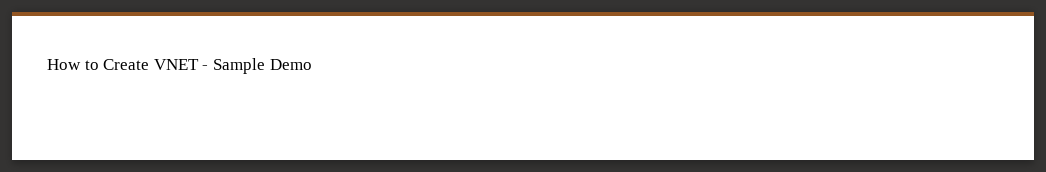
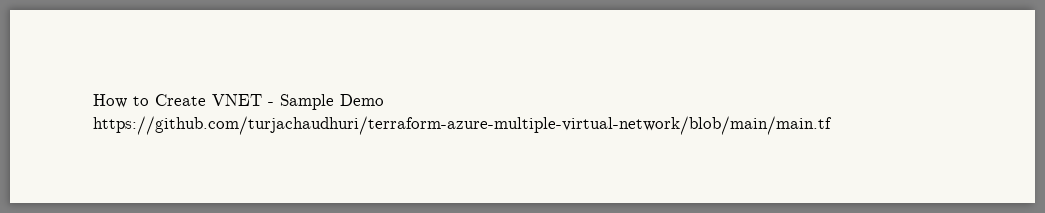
(312, 64) none -> [93,116,832,135] https://github.com/turjachaudhuri/terraform-azure-multiple-virtual-network/blob/main/main.tf

